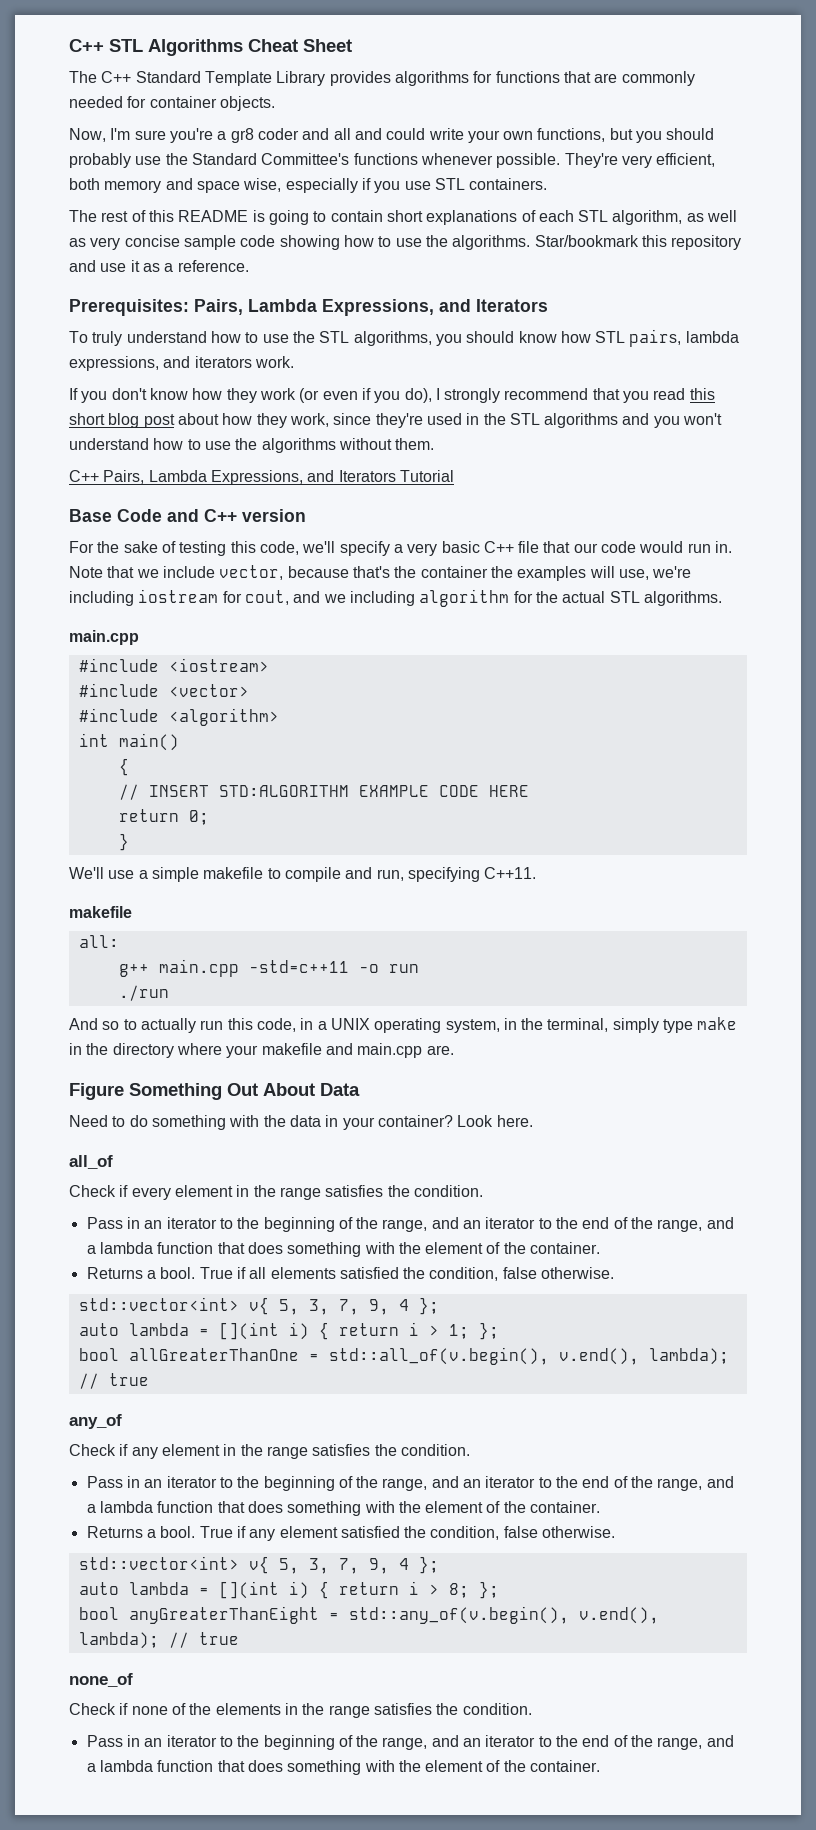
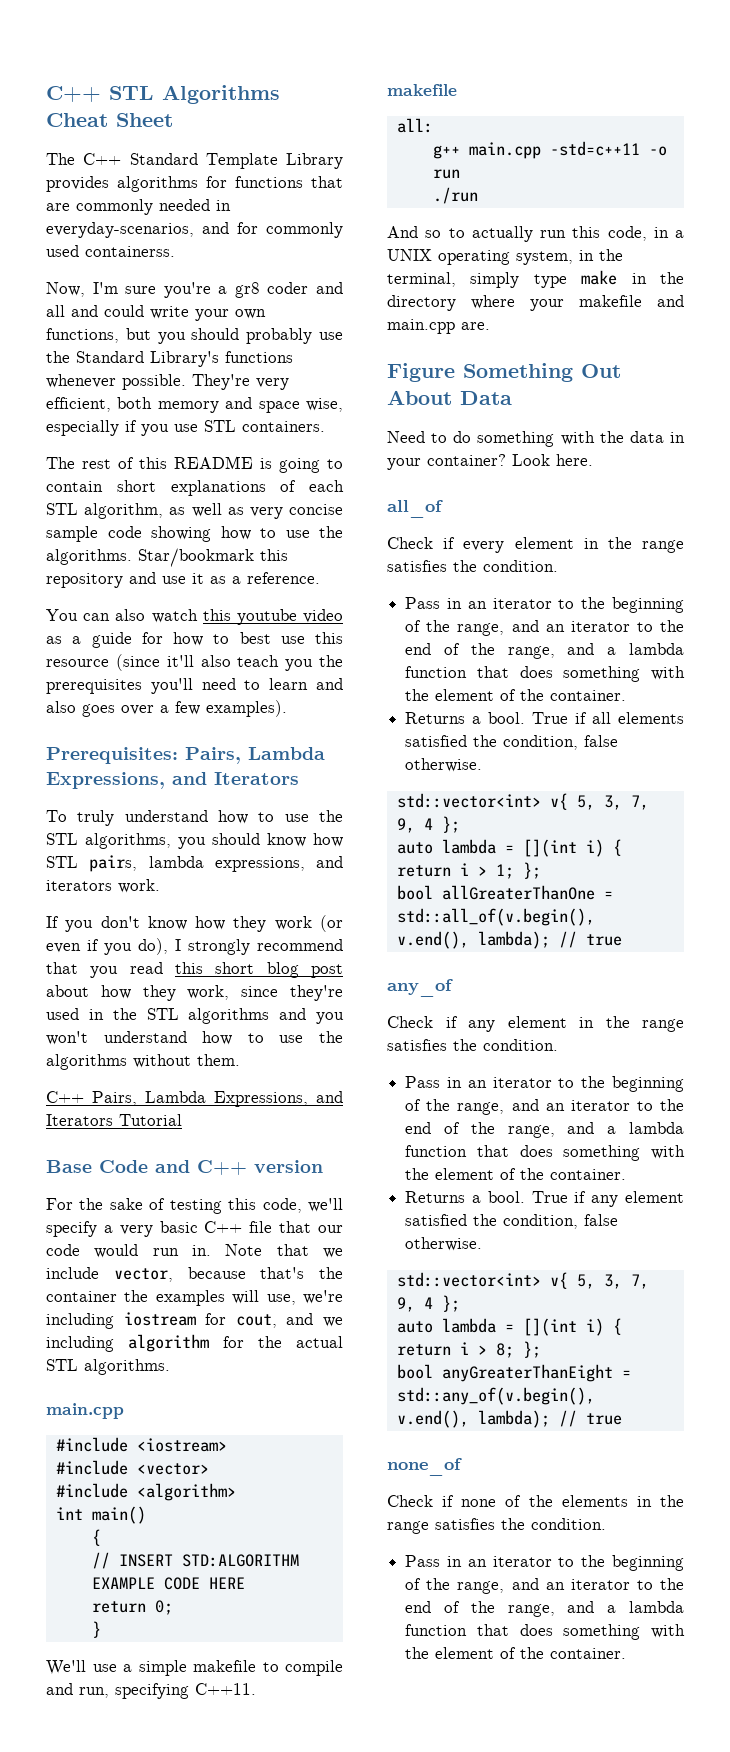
[127,96,275,111] for container objects. -> [216,200,231,211] [46,222,343,238] [46,245,175,257] in everyday-scenarios, and for commonly used containerss.
[261,153,350,165] Committee's -> [150,351,219,367] Library's
(249, 266) none -> [46,609,343,625] [46,632,343,648] [46,654,343,671] [46,678,344,694] [46,700,287,717] // You can also watch this youtube video as a guide for how to best use this resource (since it'll also teach you the prerequisites you'll need to learn and also goes over a few examples).

